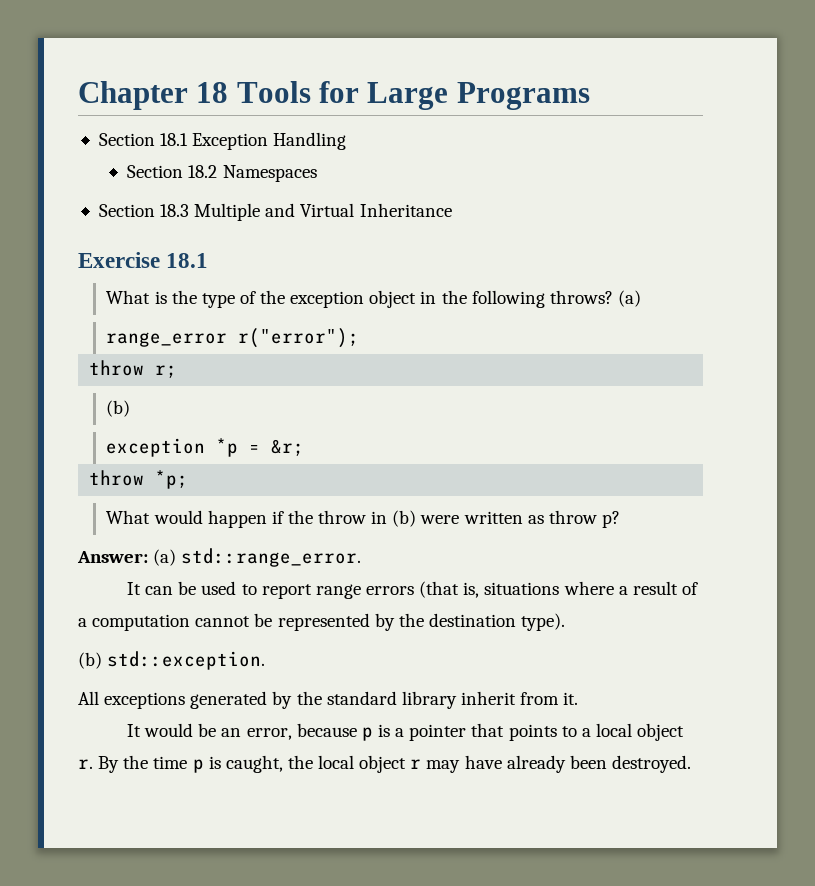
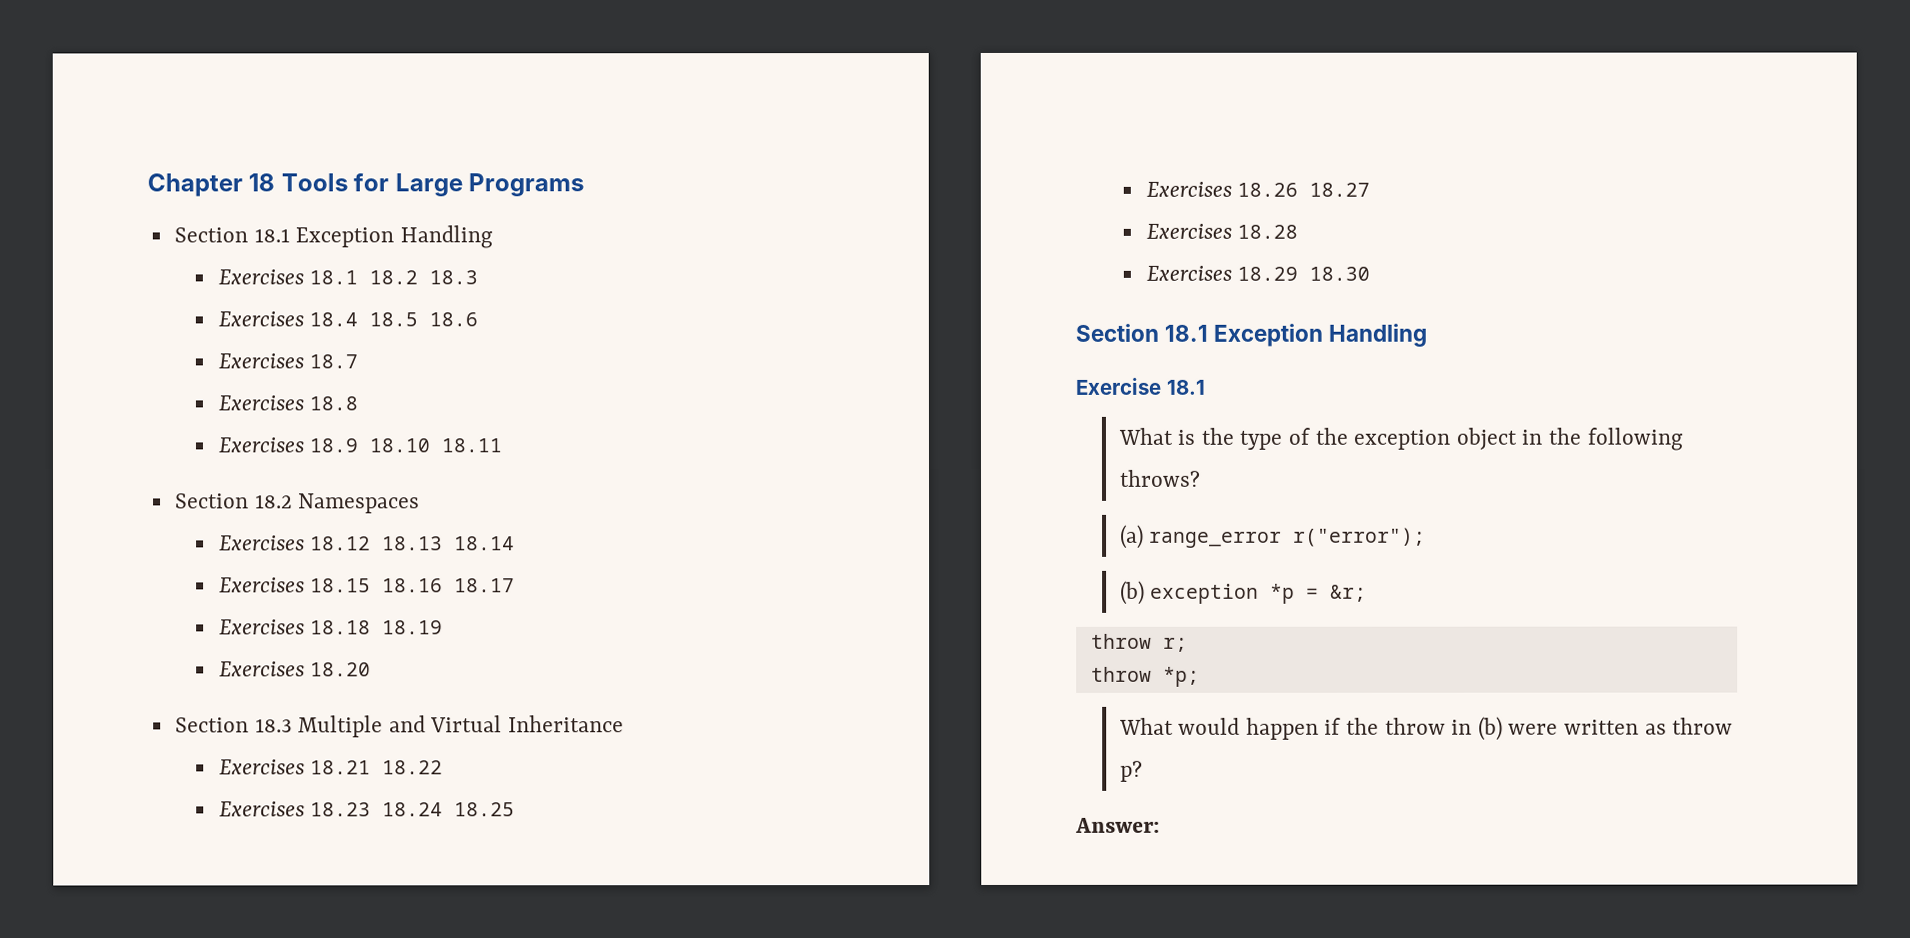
[127,165,317,182] Section 18.2 Namespaces -> [217,269,479,285] [217,311,479,327] [217,353,359,369] [217,395,359,411] [217,437,503,453] [174,493,421,514] [218,535,516,551] [218,577,516,593] [218,619,444,635] [218,661,372,677] Exercises 18.1 18.2 18.3 // Exercises 18.4 18.5 18.6 // Exercises 18.7 // Exercises 18.8 // Exercises 18.9 18.10 18.11 // Section 18.2 Namespaces // Exercises 18.12 18.13 18.14 // Exercises 18.15 18.16 18.17 // Exercises 18.18 18.19 // Exercises 18.20
(452, 210) none -> [218,759,444,775] [218,801,516,817] [1145,181,1371,197] [1145,223,1299,239] [1145,265,1371,281] [1075,323,1428,347] // Exercises 18.21 18.22 // Exercises 18.23 18.24 18.25 // Exercises 18.26 18.27 // Exercises 18.28 // Exercises 18.29 18.30 // Section 18.1 Exception Handling
[618,290,642,307] (a) // -> [1119,524,1144,549] // (a)
[89,360,178,378] [106,400,131,417] // throw r; // (b) // -> [1119,580,1145,605] // (b)
(305, 447) none -> [1090,633,1188,652] // throw r;
[153,548,362,567] [127,581,698,599] [78,613,566,631] [78,651,266,670] [78,691,579,709] [127,723,685,741] [78,755,691,773] (a) std::range_error. // It can be used to report range errors (that is, situations where a result of a computation cannot be represented by the destination type). // (b) std::exception. // All exceptions generated by the standard library inherit from it. // It would be an error, because p is a pointer that points to a local object r. By the time p is caught, the local object r may have already been destroyed. -> (1160, 825) none

